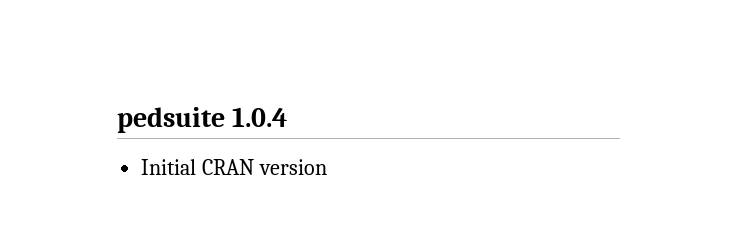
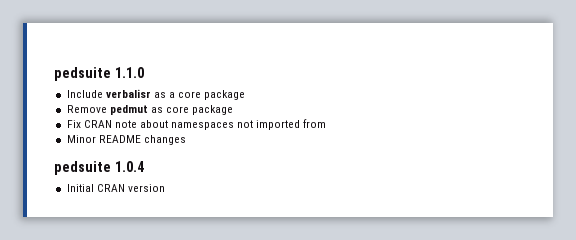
[117,107,225,133] pedsuite -> [54,67,144,81] [66,89,246,100] [66,105,234,115] [66,119,327,130] [66,135,186,145] [54,161,111,175] pedsuite 1.1.0 // Include verbalisr as a core package // Remove pedmut as core package // Fix CRAN note about namespaces not imported from // Minor README changes // pedsuite

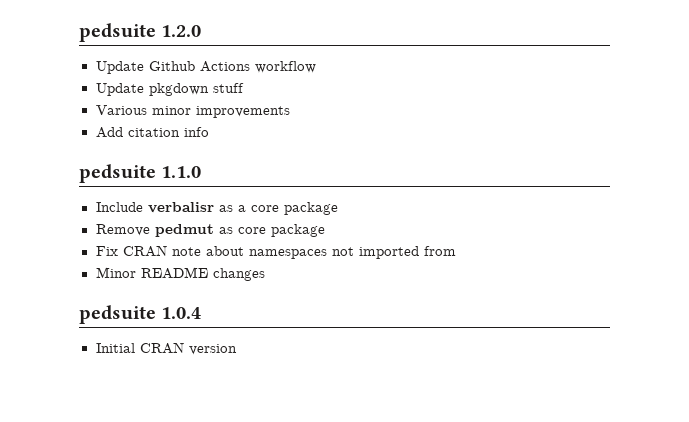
[54,67,111,81] pedsuite -> [79,23,202,42] [95,61,316,74] [95,83,244,96] [95,105,290,118] [95,127,209,138] [79,164,156,183] pedsuite 1.2.0 // Update Github Actions workflow // Update pkgdown stuff // Various minor improvements // Add citation info // pedsuite

